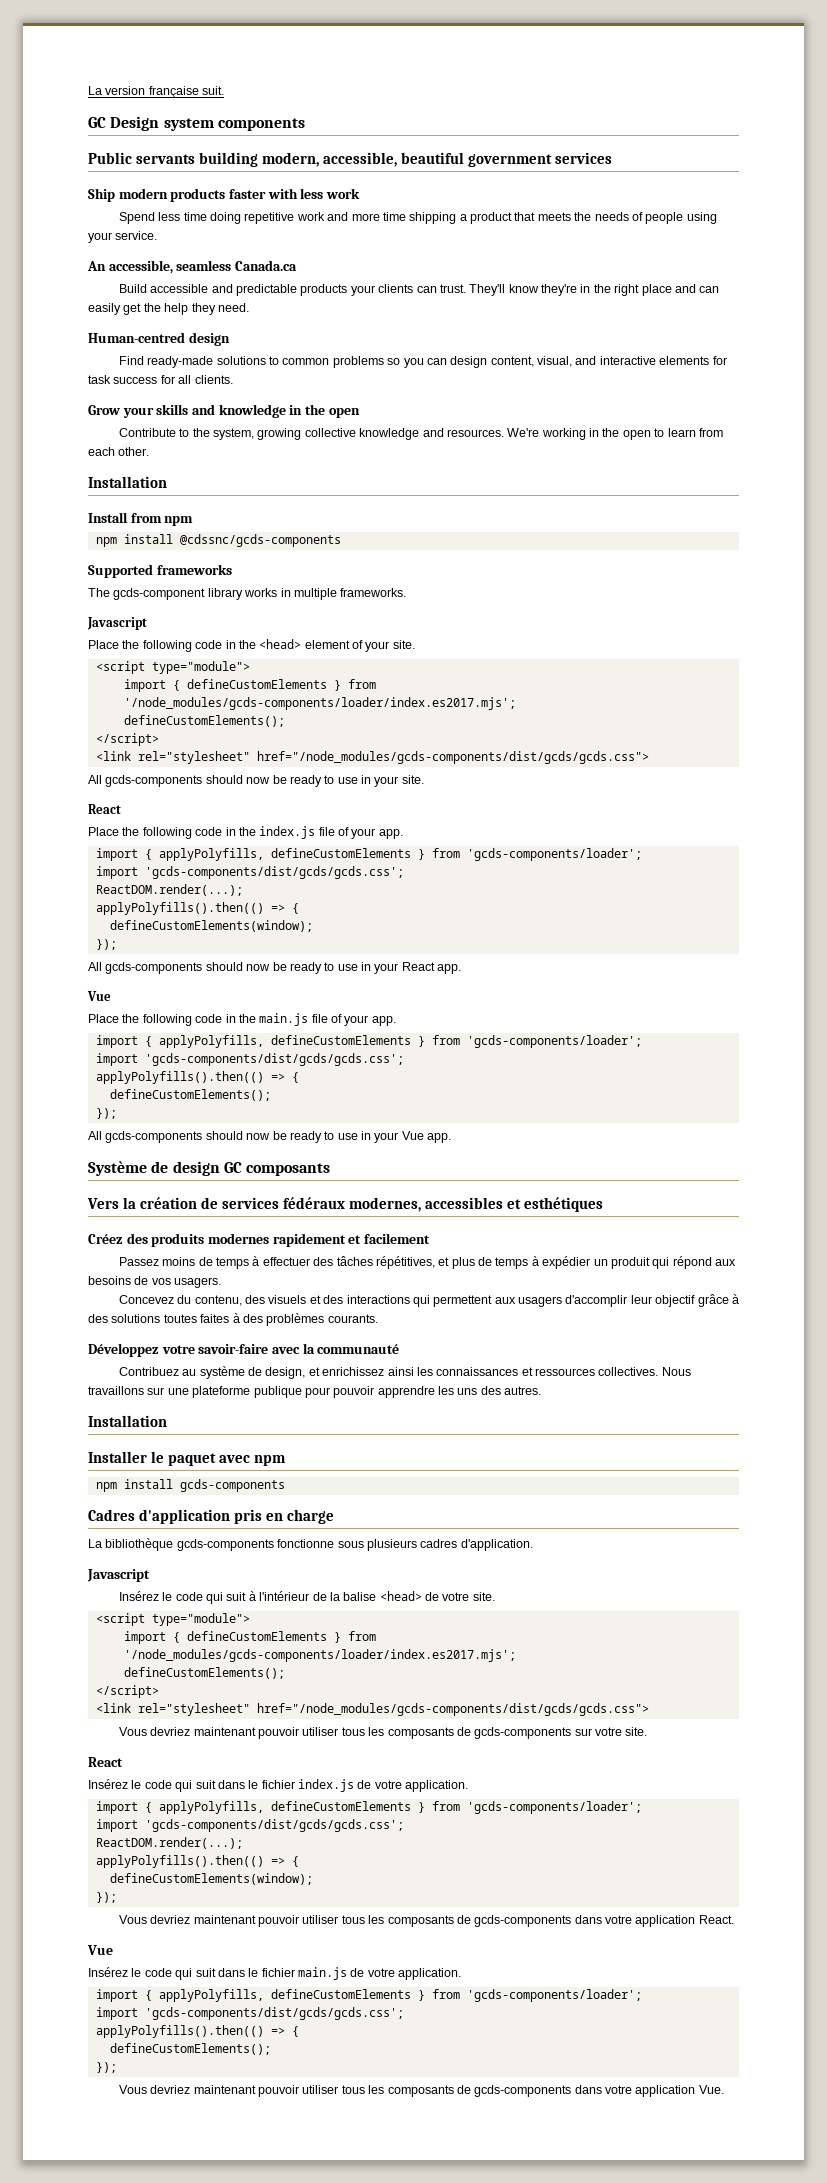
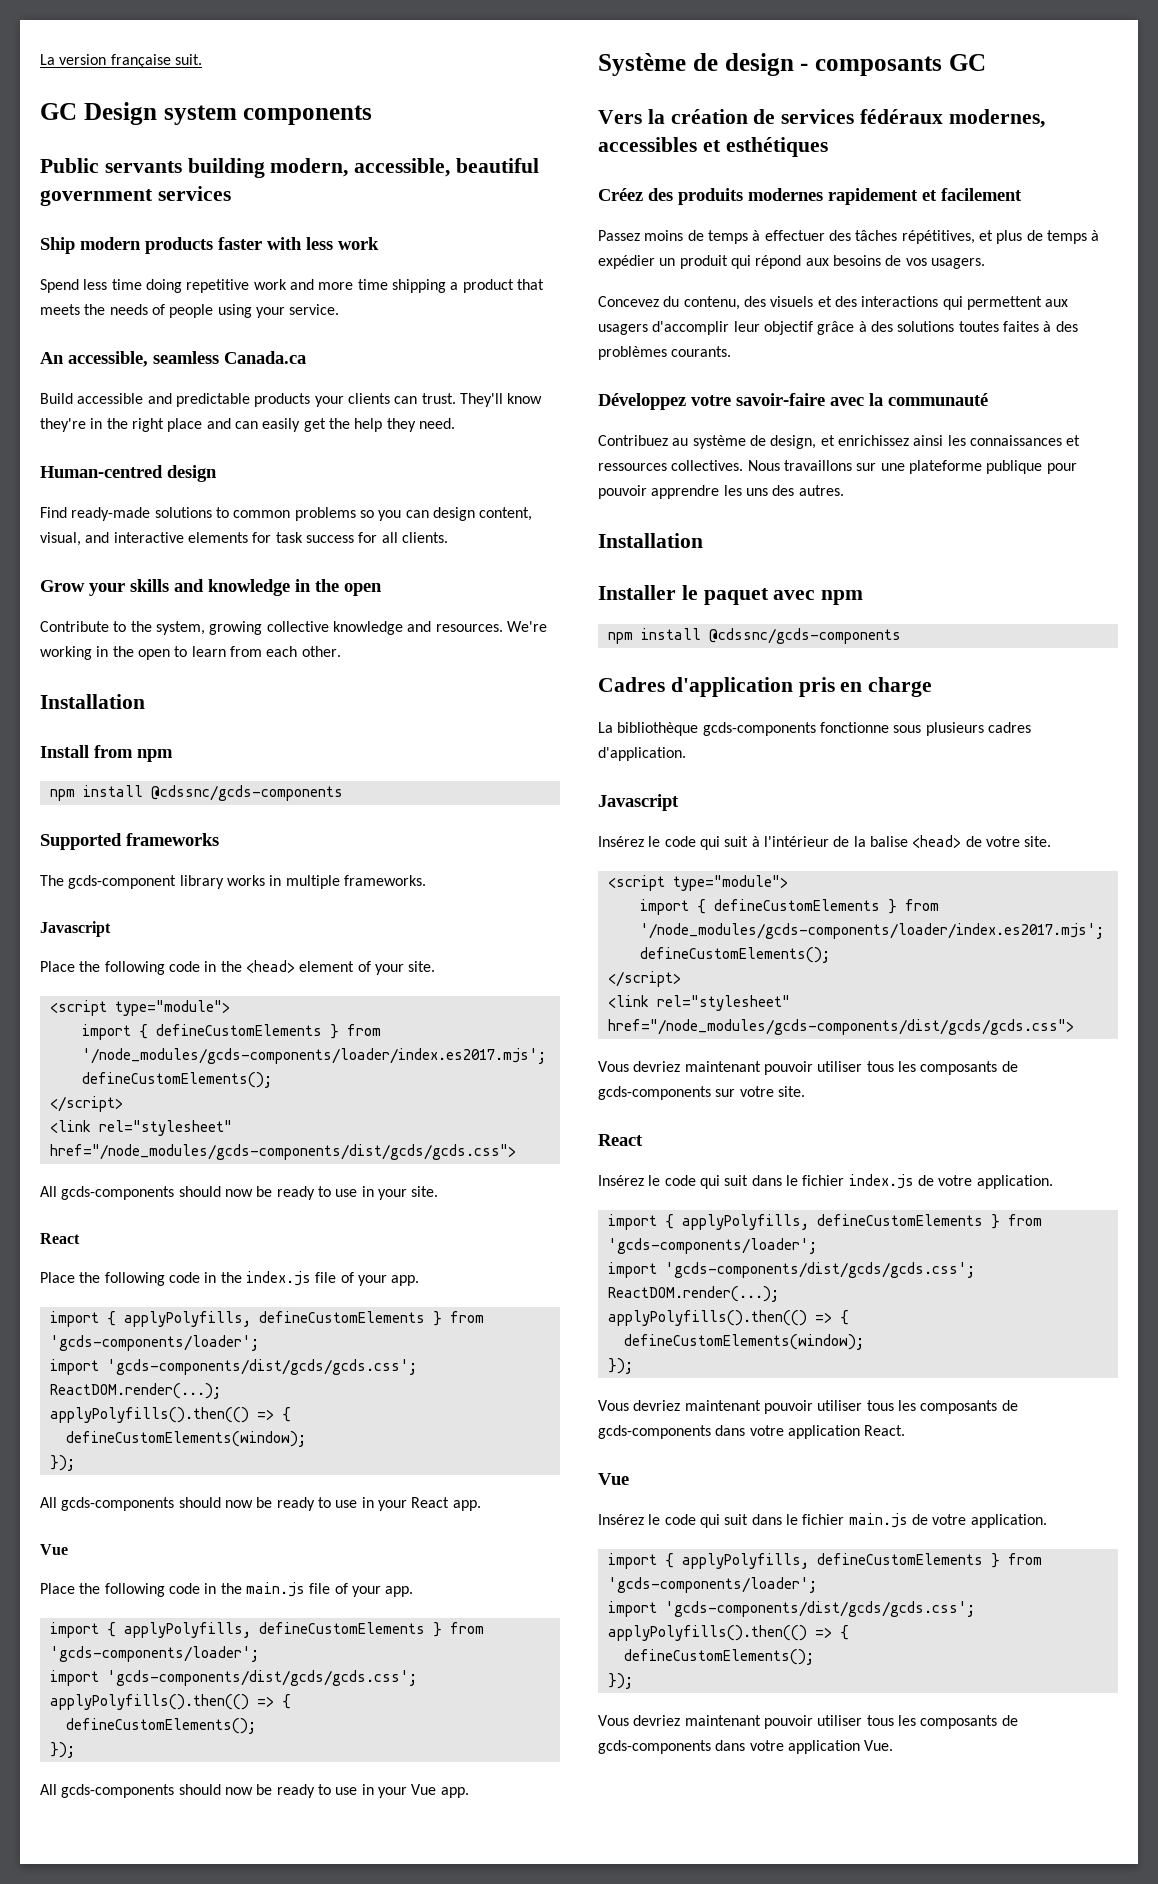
[223,1162,331,1176] GC composants -> [800,54,986,76] - composants GC
[179,1479,285,1492] gcds-components -> [708,628,901,644] @cdssnc/gcds-components

